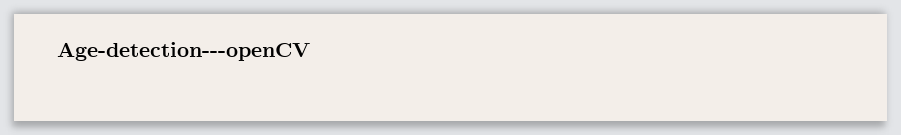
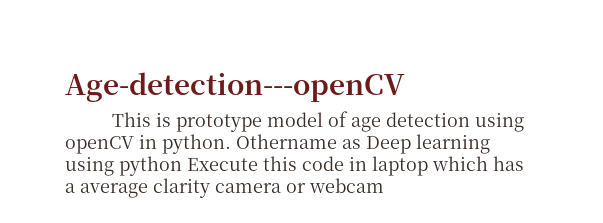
(310, 51) none -> [111,111,524,132] [65,134,490,154] [65,156,524,176] [65,178,384,198] // This is prototype model of age detection using openCV in python. Othername as Deep learning using python Execute this code in laptop which has a average clarity camera or webcam

